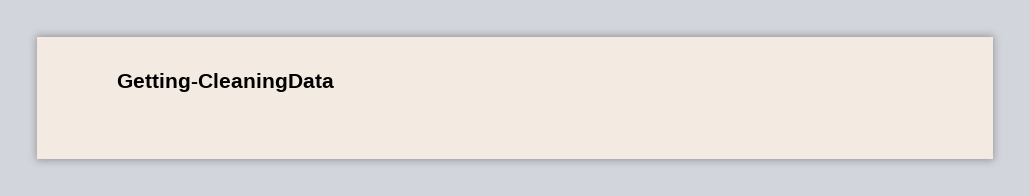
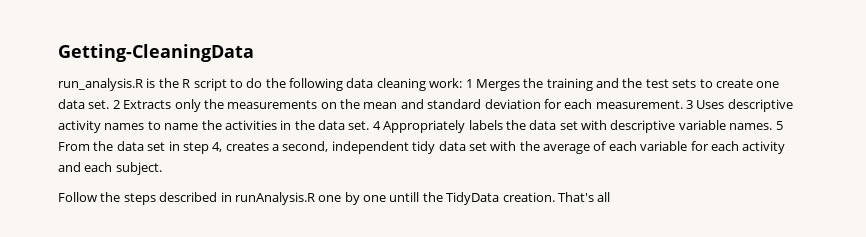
(334, 82) none -> [58,78,780,91] [58,99,793,112] [58,120,783,133] [58,141,786,154] [58,162,162,175] [58,192,611,205] // run_analysis.R is the R script to do the following data cleaning work: 1 Merges the training and the test sets to create one data set. 2 Extracts only the measurements on the mean and standard deviation for each measurement. 3 Uses descriptive activity names to name the activities in the data set. 4 Appropriately labels the data set with descriptive variable names. 5 From the data set in step 4, creates a second, independent tidy data set with the average of each variable for each activity and each subject. // Follow the steps described in runAnalysis.R one by one untill the TidyData creation. That's all

